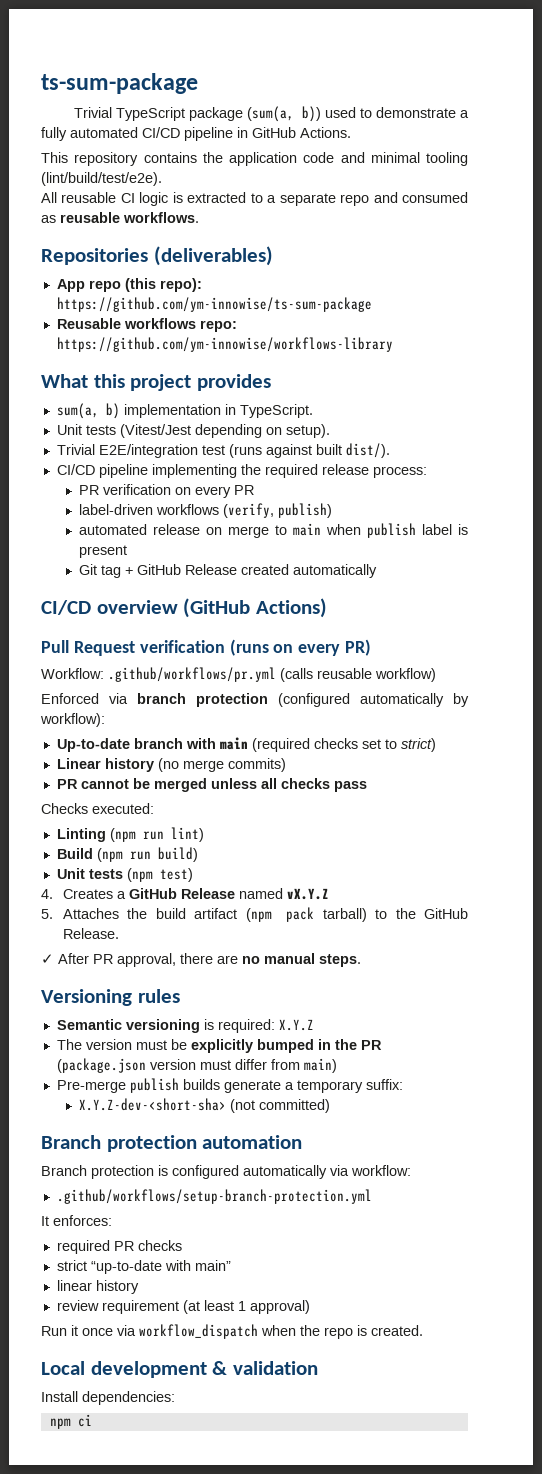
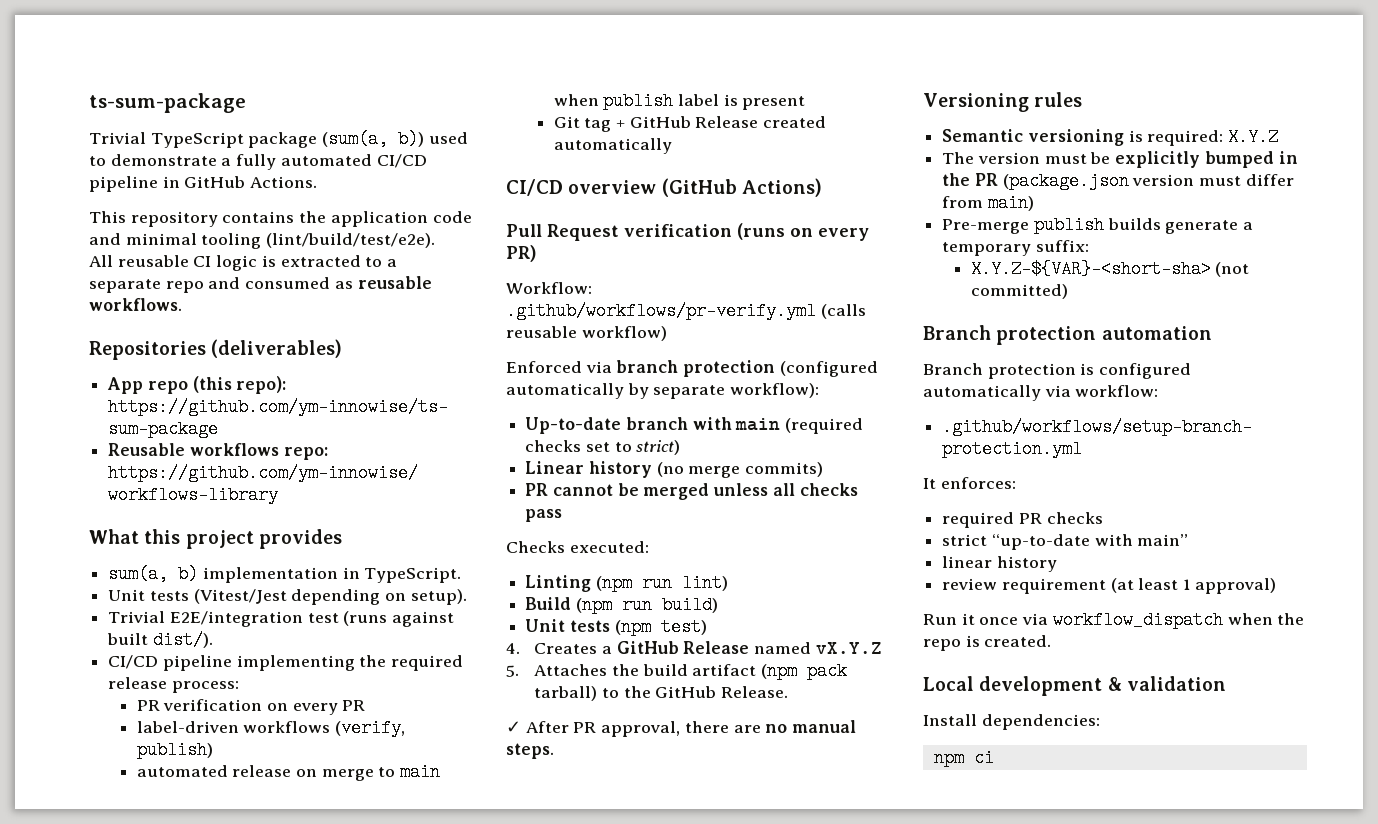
[108,667,276,682] .github/workflows/pr.yml -> [506,302,816,320] .github/workflows/pr-verify.yml
(469, 700) none -> [653,385,726,399] separate
[79,1098,227,1111] X.Y.Z-dev-<short-sha> -> [970,260,1211,278] X.Y.Z-${VAR}-<short-sha>

